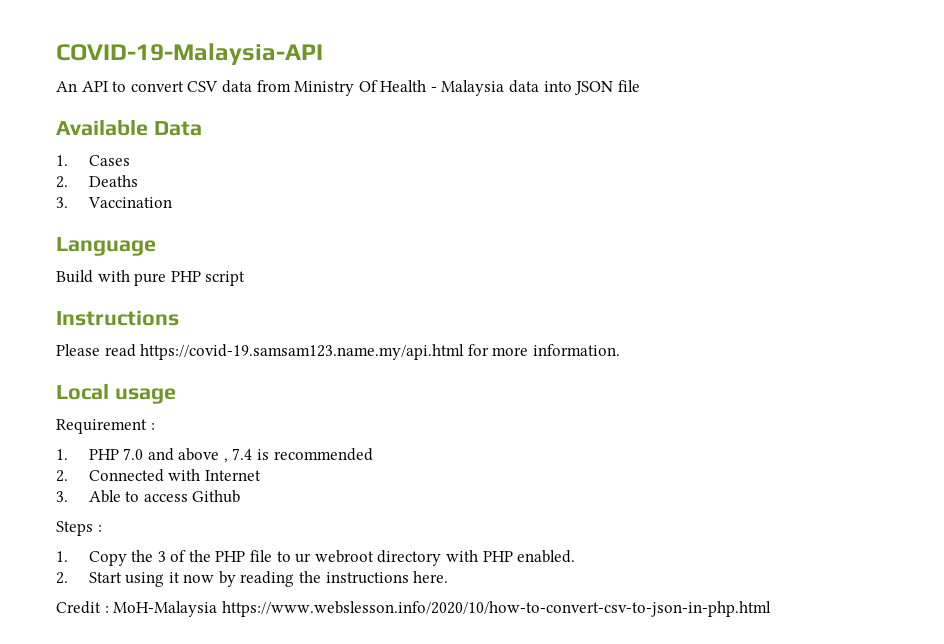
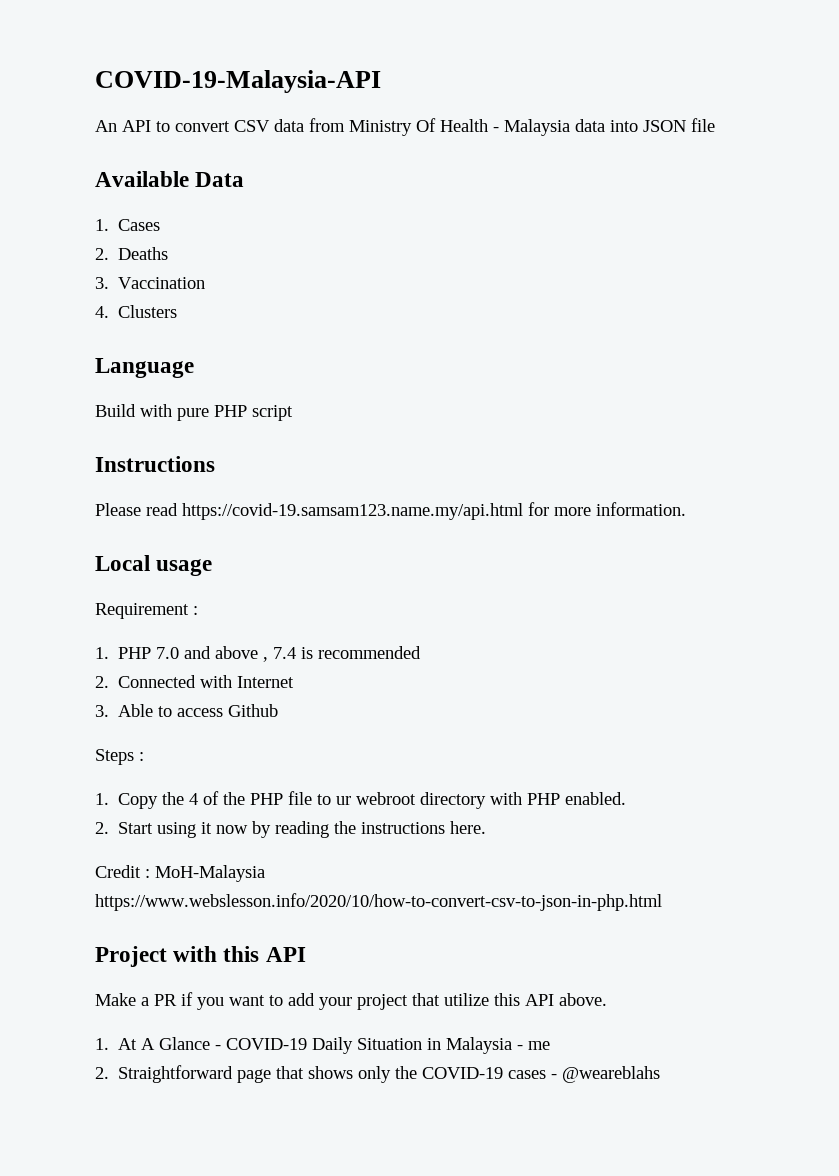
(172, 202) none -> [95,305,178,318] // 4. Clusters
[157,551,166,562] 3 -> [189,793,199,805] 4
(771, 609) none -> [95,946,306,967] [95,992,607,1010] [95,1037,551,1054] [95,1065,661,1083] // Project with this API // Make a PR if you want to add your project that utilize this API above. // 1. At A Glance - COVID-19 Daily Situation in Malaysia - me // 2. Straightforward page that shows only the COVID-19 cases - @weareblahs

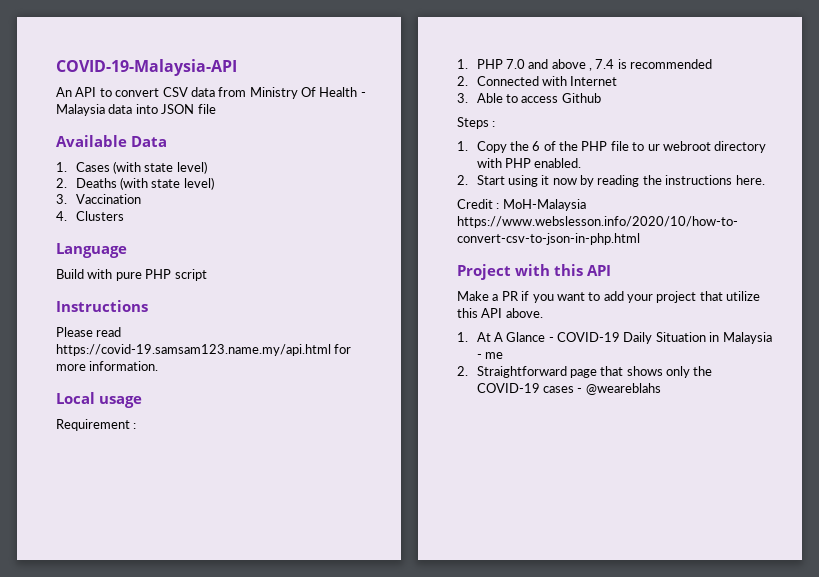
(161, 225) none -> [112,161,207,174] (with state level)
(169, 253) none -> [119,177,214,190] (with state level)
[189,793,199,805] 4 -> [532,141,541,151] 6

